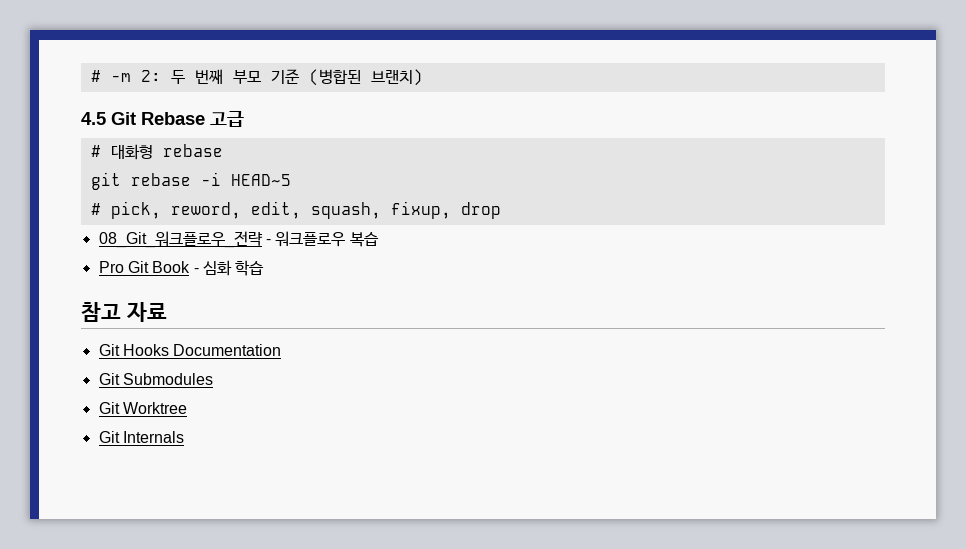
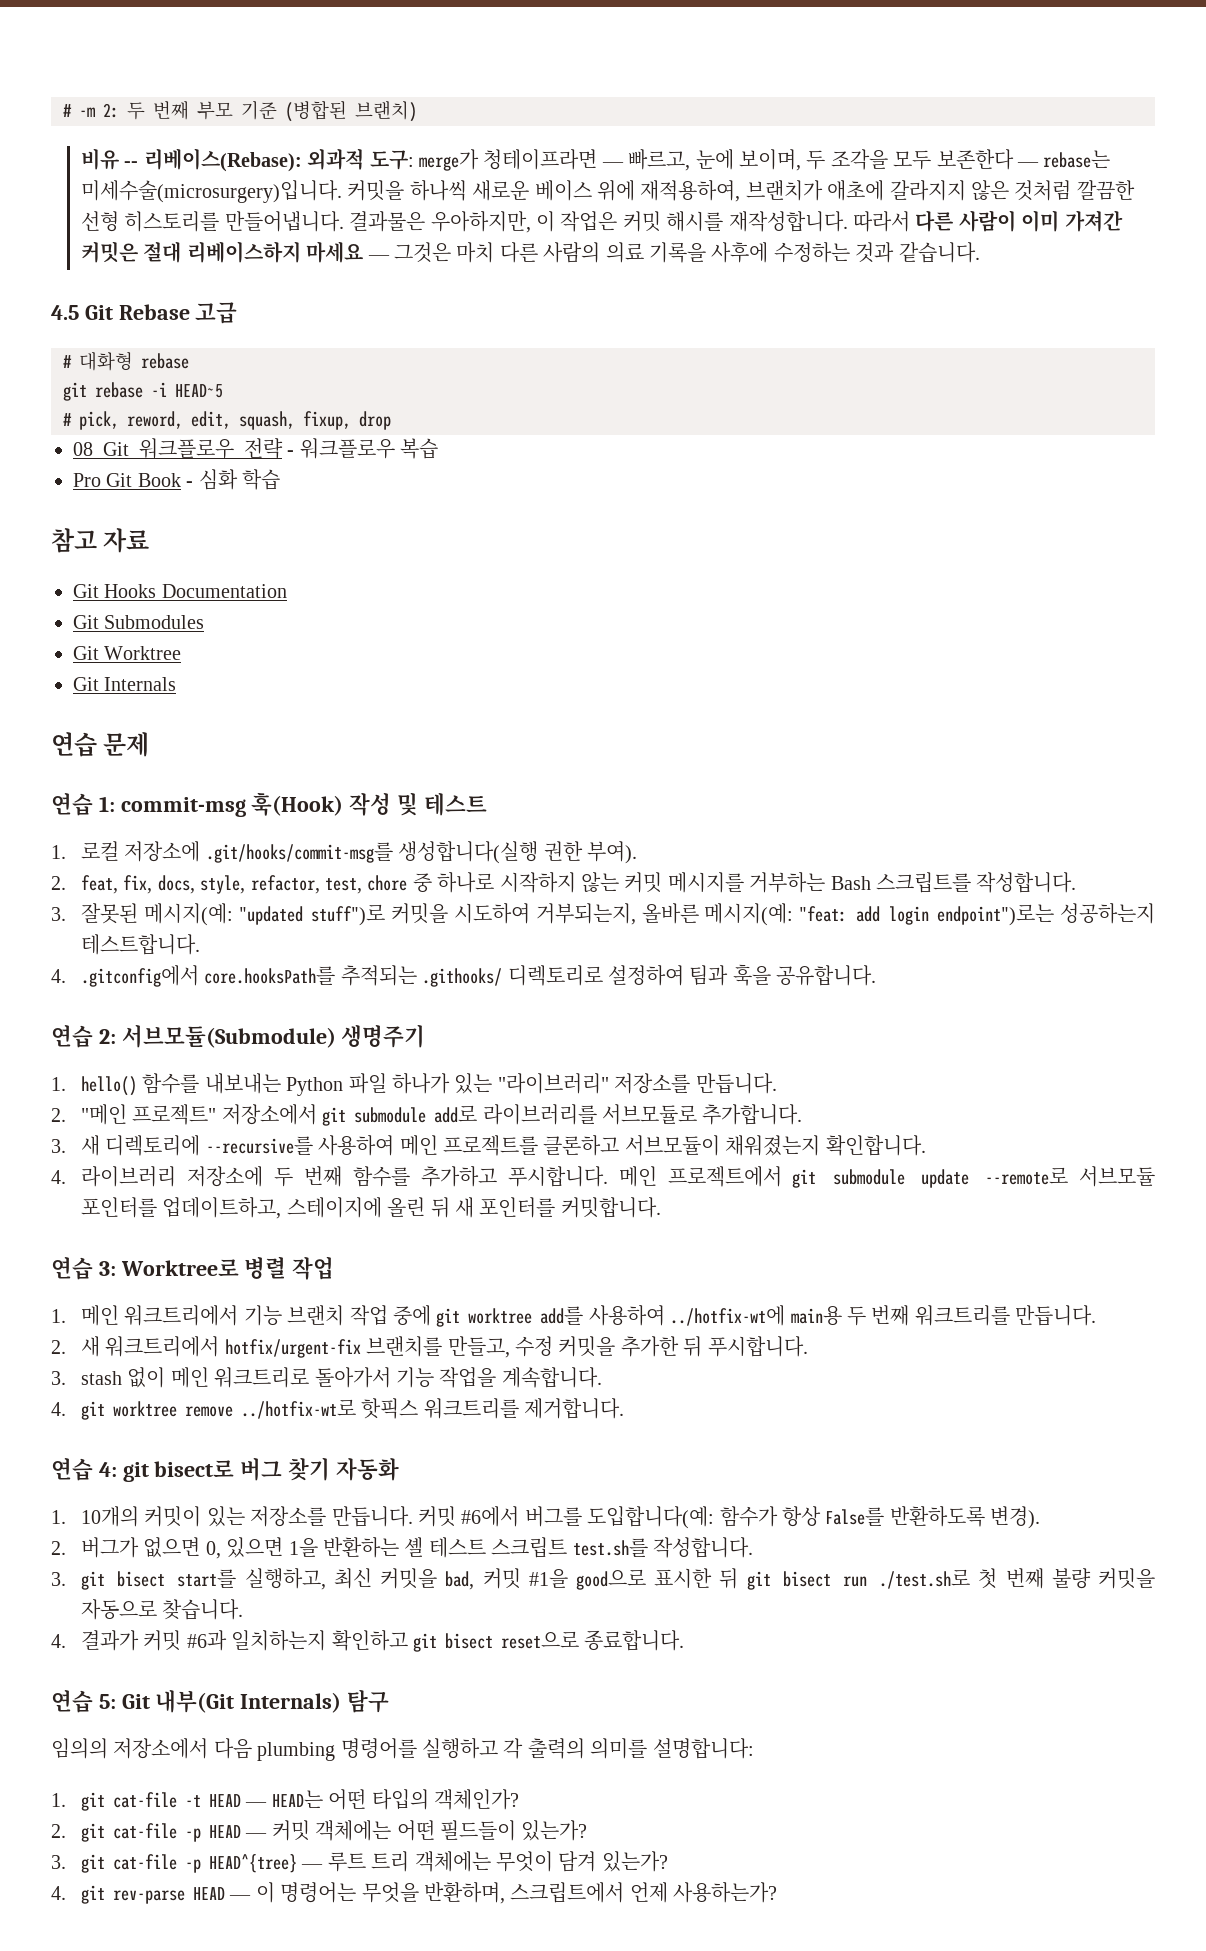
(423, 77) none -> [81,148,1111,172] [81,180,1135,203] [81,210,1123,233] [81,241,980,263] // 비유 -- 리베이스(Rebase): 외과적 도구: merge가 청테이프라면 — 빠르고, 눈에 보이며, 두 조각을 모두 보존한다 — rebase는 미세수술(microsurgery)입니다. 커밋을 하나씩 새로운 베이스 위에 재적용하여, 브랜치가 애초에 갈라지지 않은 것처럼 깔끔한 선형 히스토리를 만들어냅니다. 결과물은 우아하지만, 이 작업은 커밋 해시를 재작성합니다. 따라서 다른 사람이 이미 가져간 커밋은 절대 리베이스하지 마세요 — 그것은 마치 다른 사람의 의료 기록을 사후에 수정하는 것과 같습니다.
(184, 437) none -> [51,732,150,757] [51,792,487,817] [51,841,638,864] [51,872,1077,894] [51,903,1155,926] [81,934,201,955] [51,964,877,987] [51,1024,426,1048] [51,1073,777,1096] [51,1104,803,1126] [51,1135,926,1156] [51,1166,1155,1188] [81,1197,661,1219] [51,1256,335,1280] [51,1305,1097,1327] [51,1336,808,1358] [51,1367,602,1388] [51,1398,625,1420] [51,1457,399,1482] [51,1506,1041,1529] [51,1537,754,1559] [51,1568,1155,1590] [81,1599,244,1620] [51,1630,685,1652] [51,1689,390,1713] [51,1738,754,1761] [51,1789,520,1811] [51,1820,588,1842] [51,1851,668,1873] [51,1882,778,1904] // 연습 문제 // 연습 1: commit-msg 훅(Hook) 작성 및 테스트 // 1. 로컬 저장소에 .git/hooks/commit-msg를 생성합니다(실행 권한 부여). // 2. feat, fix, docs, style, refactor, test, chore 중 하나로 시작하지 않는 커밋 메시지를 거부하는 Bash 스크립트를 작성합니다. // 3. 잘못된 메시지(예: "updated stuff")로 커밋을 시도하여 거부되는지, 올바른 메시지(예: "feat: add login endpoint")로는 성공하는지 테스트합니다. // 4. .gitconfig에서 core.hooksPath를 추적되는 .githooks/ 디렉토리로 설정하여 팀과 훅을 공유합니다. // 연습 2: 서브모듈(Submodule) 생명주기 // 1. hello() 함수를 내보내는 Python 파일 하나가 있는 "라이브러리" 저장소를 만듭니다. // 2. "메인 프로젝트" 저장소에서 git submodule add로 라이브러리를 서브모듈로 추가합니다. // 3. 새 디렉토리에 --recursive를 사용하여 메인 프로젝트를 클론하고 서브모듈이 채워졌는지 확인합니다. // 4. 라이브러리 저장소에 두 번째 함수를 추가하고 푸시합니다. 메인 프로젝트에서 git submodule update --remote로 서브모듈 포인터를 업데이트하고, 스테이지에 올린 뒤 새 포인터를 커밋합니다. // 연습 3: Worktree로 병렬 작업 // 1. 메인 워크트리에서 기능 브랜치 작업 중에 git worktree add를 사용하여 ../hotfix-wt에 main용 두 번째 워크트리를 만듭니다. // 2. 새 워크트리에서 hotfix/urgent-fix 브랜치를 만들고, 수정 커밋을 추가한 뒤 푸시합니다. // 3. stash 없이 메인 워크트리로 돌아가서 기능 작업을 계속합니다. // 4. git worktree remove ../hotfix-wt로 핫픽스 워크트리를 제거합니다. // 연습 4: git bisect로 버그 찾기 자동화 // 1. 10개의 커밋이 있는 저장소를 만듭니다. 커밋 #6에서 버그를 도입합니다(예: 함수가 항상 False를 반환하도록 변경). // 2. 버그가 없으면 0, 있으면 1을 반환하는 셸 테스트 스크립트 test.sh를 작성합니다. // 3. git bisect start를 실행하고, 최신 커밋을 bad, 커밋 #1을 good으로 표시한 뒤 git bisect run ./test.sh로 첫 번째 불량 커밋을 자동으로 찾습니다. // 4. 결과가 커밋 #6과 일치하는지 확인하고 git bisect reset으로 종료합니다. // 연습 5: Git 내부(Git Internals) 탐구 // 임의의 저장소에서 다음 plumbing 명령어를 실행하고 각 출력의 의미를 설명합니다: // 1. git cat-file -t HEAD — HEAD는 어떤 타입의 객체인가? // 2. git cat-file -p HEAD — 커밋 객체에는 어떤 필드들이 있는가? // 3. git cat-file -p HEAD^{tree} — 루트 트리 객체에는 무엇이 담겨 있는가? // 4. git rev-parse HEAD — 이 명령어는 무엇을 반환하며, 스크립트에서 언제 사용하는가?

